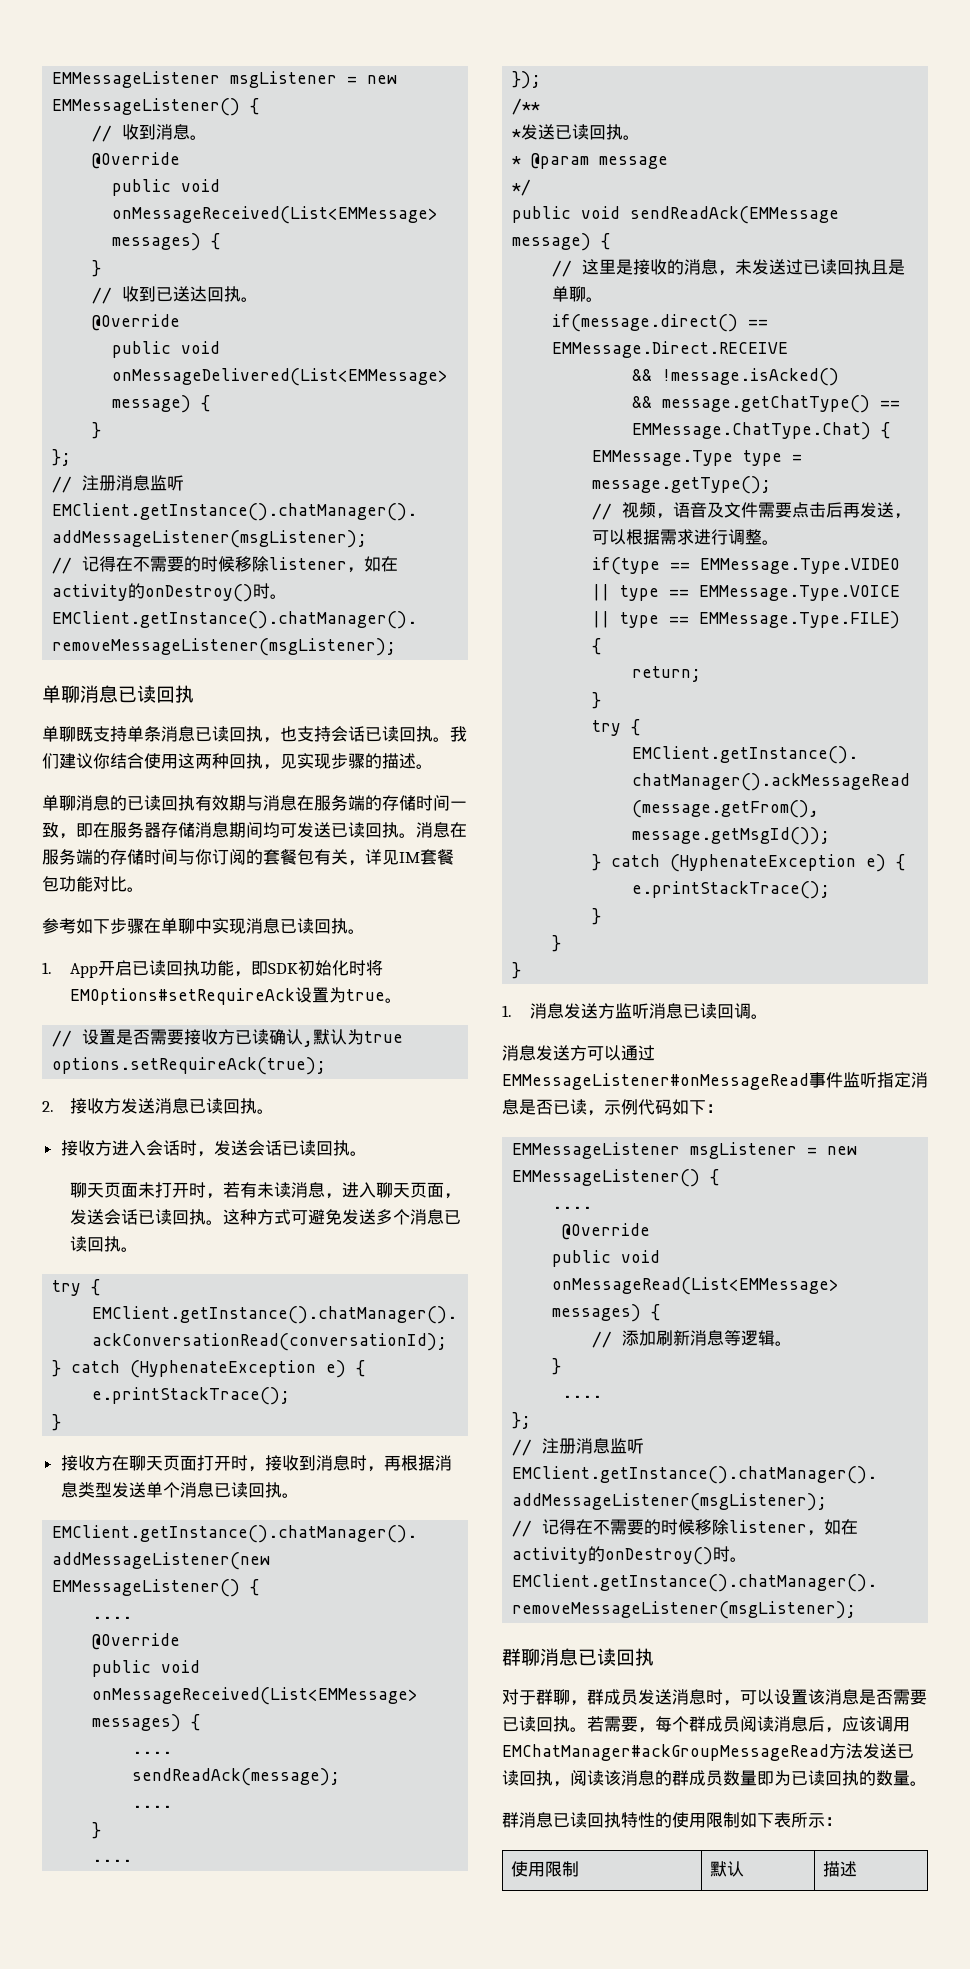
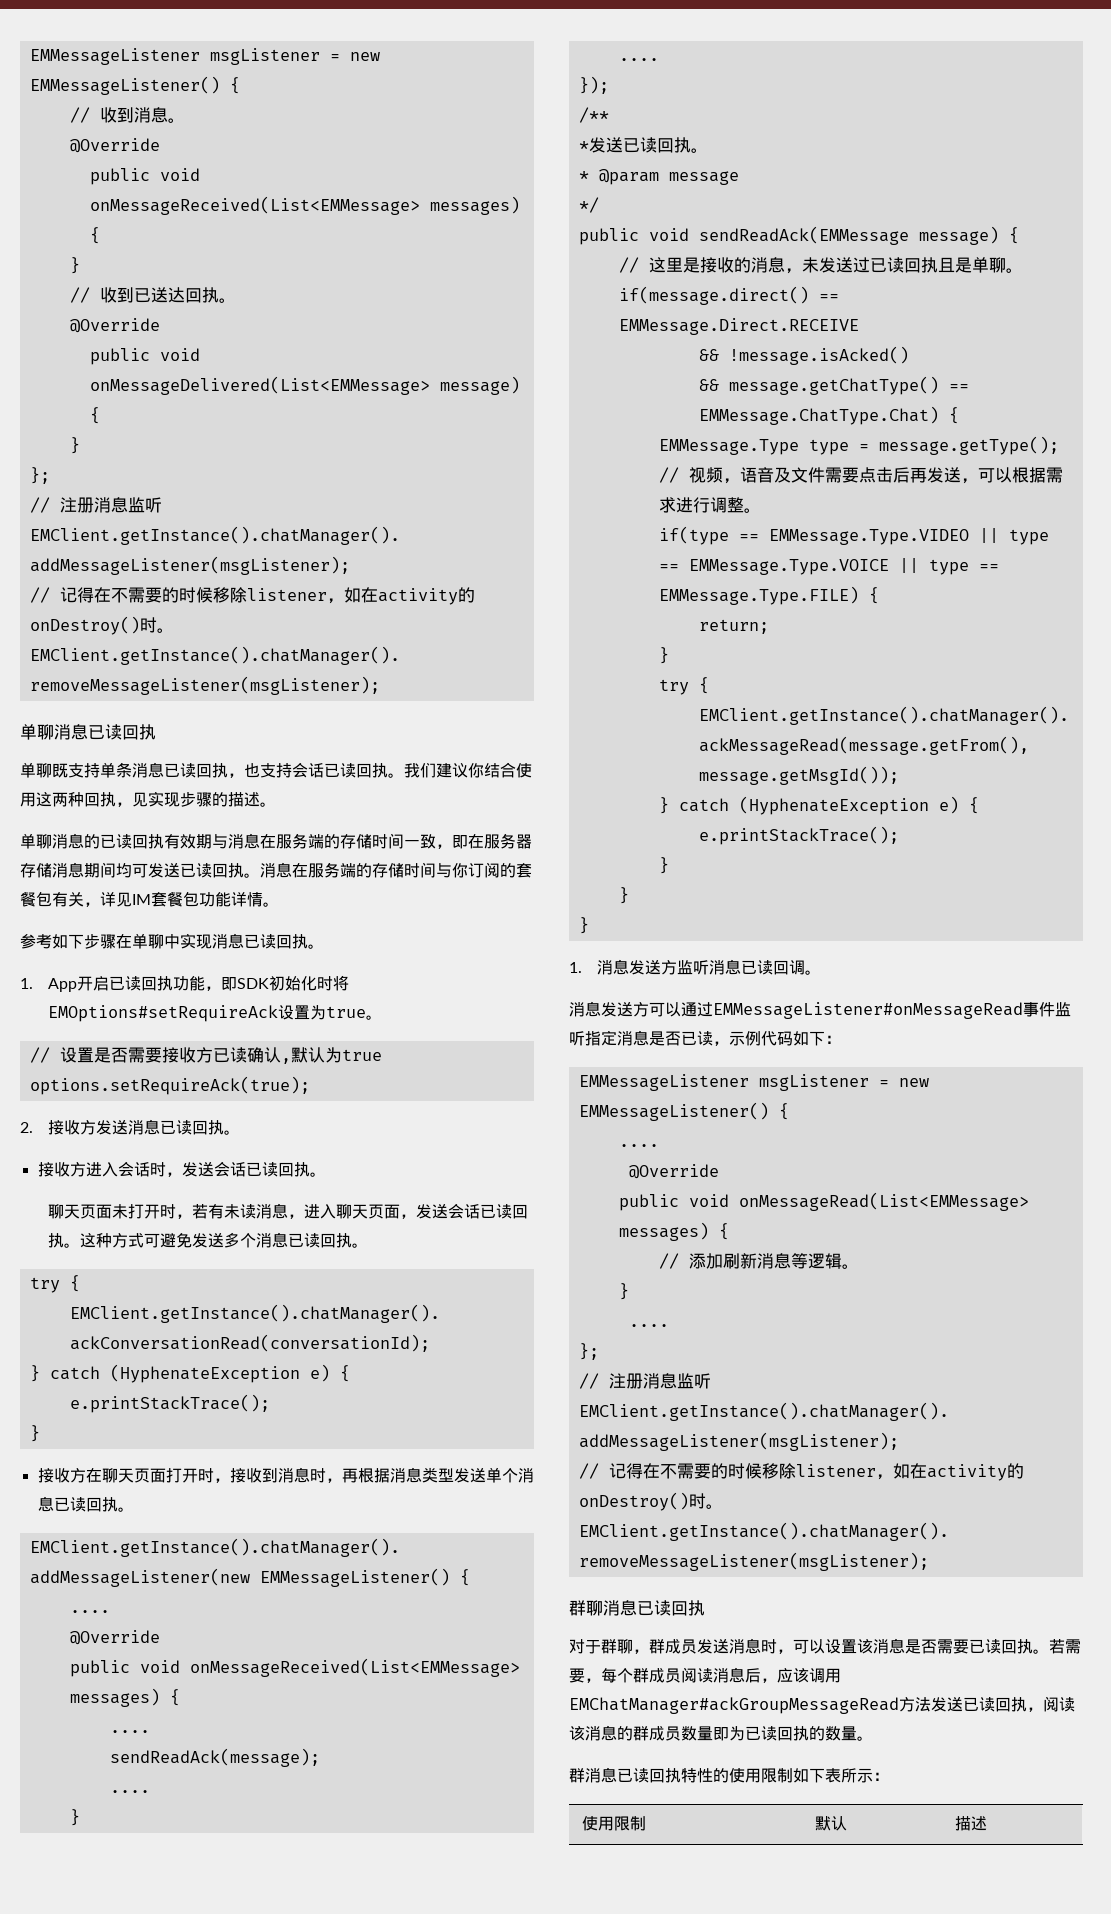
[93,876,127,892] 对比 -> [231,892,263,907] 详情

